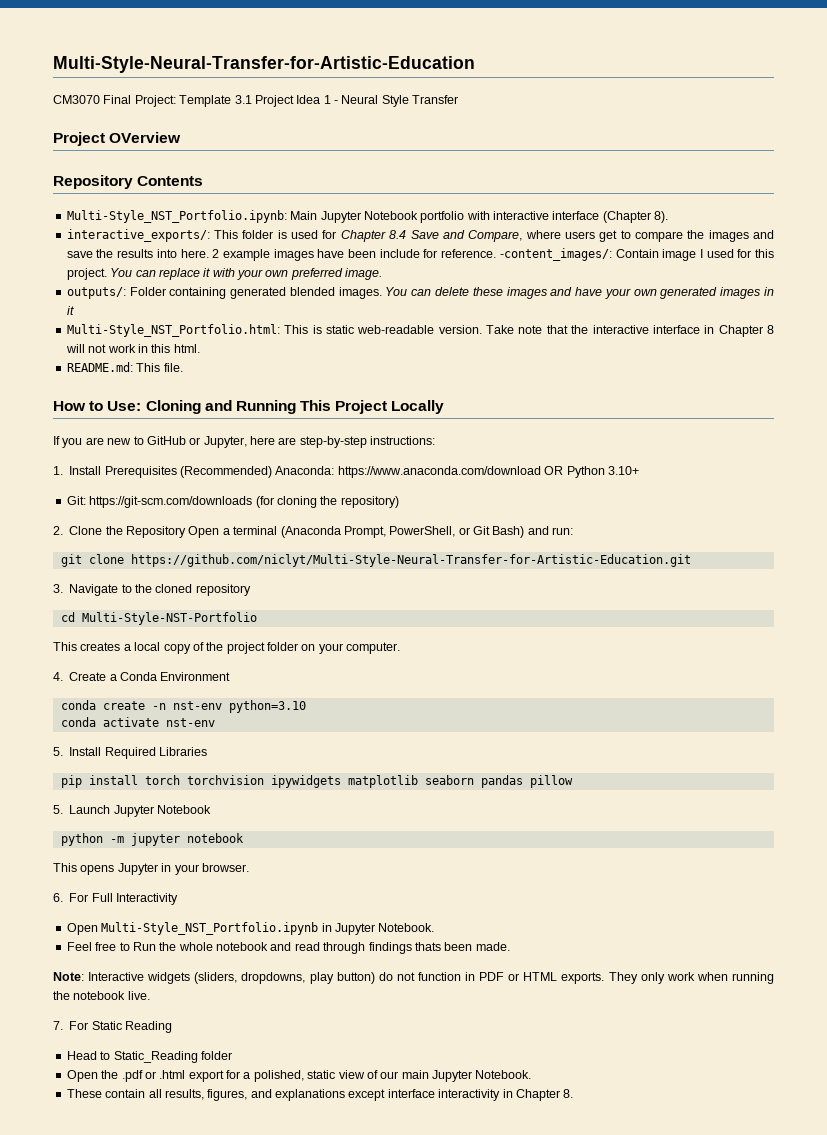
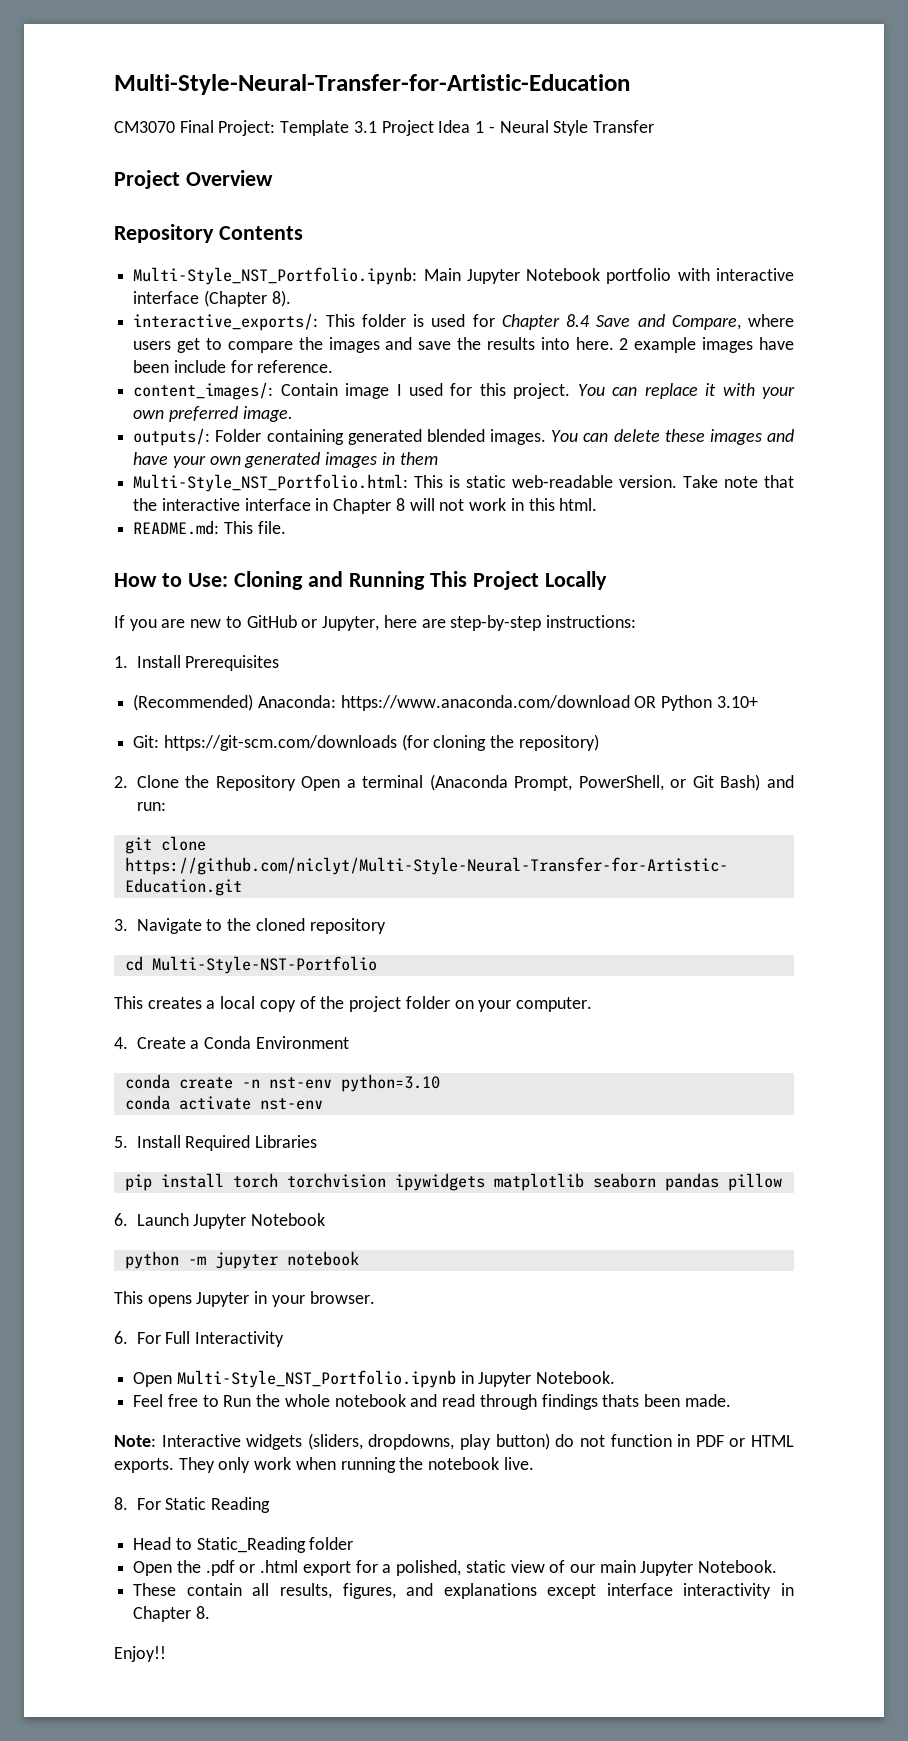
[109,132,182,143] OVerview -> [185,170,273,186] Overview
[499,248,612,261] -content_images/: -> [133,382,274,400] // content_images/:
[66,306,74,315] it -> [399,452,438,465] them
(177, 472) none -> (280, 663) //
[53,805,63,814] 5. -> [114,1213,128,1226] 6.
[53,1021,63,1030] 7. -> [114,1497,128,1510] 8.
(574, 1093) none -> [114,1646,166,1662] // Enjoy!!

